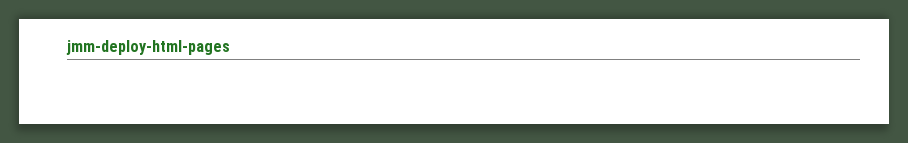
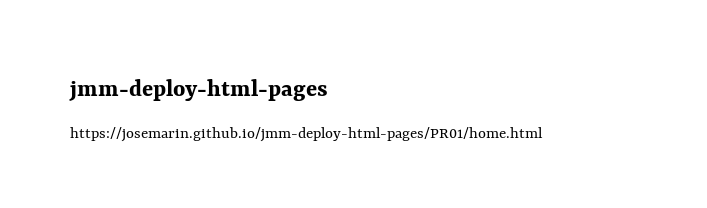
(230, 47) none -> [70,127,543,142] // https://josemarin.github.io/jmm-deploy-html-pages/PR01/home.html

